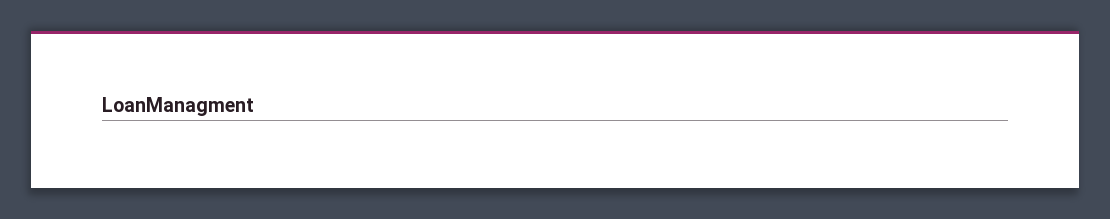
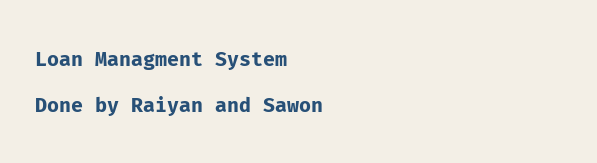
[102,97,254,116] LoanManagment -> [35,52,287,70] [35,96,323,116] Loan Managment System // Done by Raiyan and Sawon

